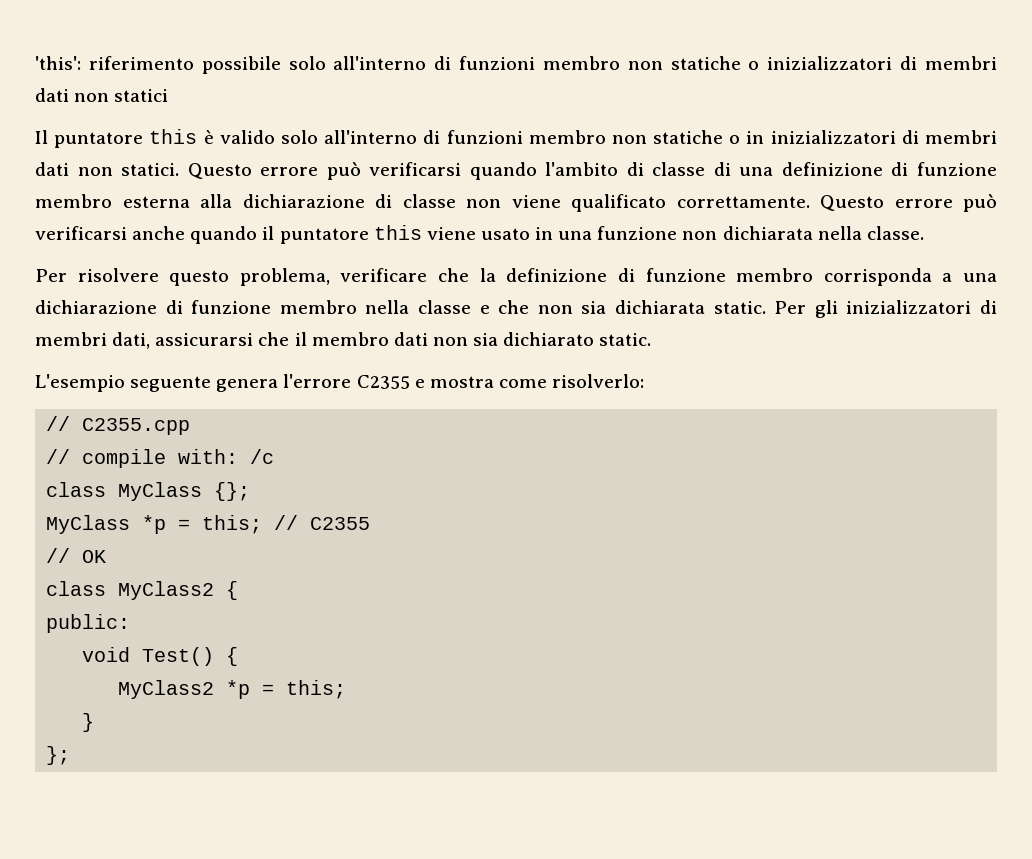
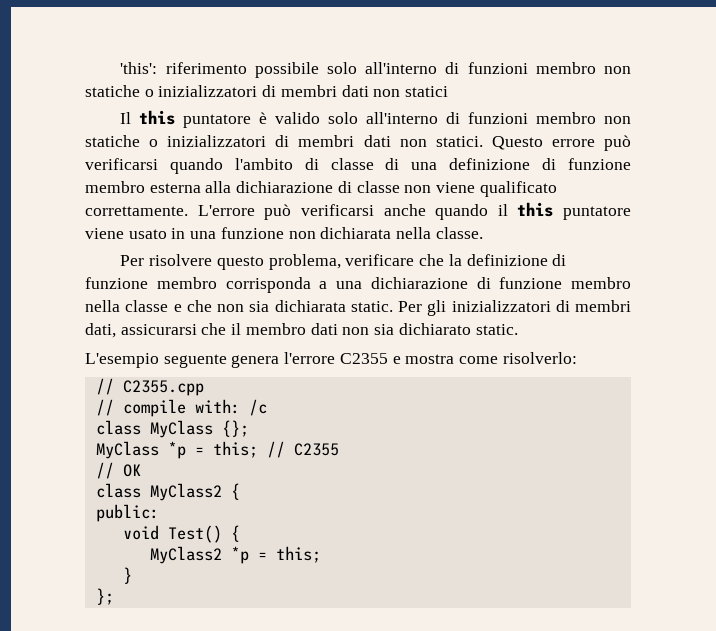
[54,129,198,148] puntatore this -> [139,110,252,128] this puntatore
[746,131,765,144] in -> (159, 143) none
[820,195,953,211] Questo errore -> [197,205,255,216] L'errore
[279,225,422,244] puntatore this -> [517,202,631,220] this puntatore

